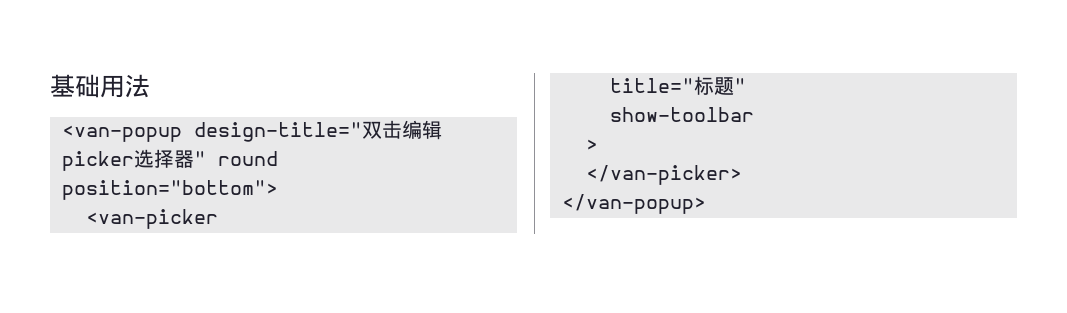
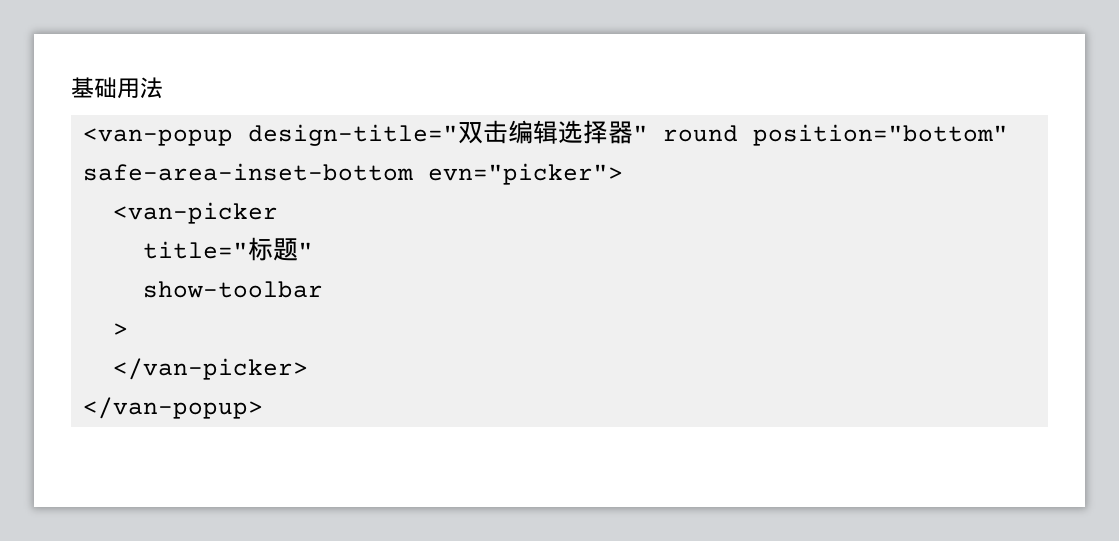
[62,151,135,171] picker -> (558, 132) none
[62,180,279,200] position="bottom"> -> [753,124,1008,146] [83,163,623,185] position="bottom" safe-area-inset-bottom evn="picker">

